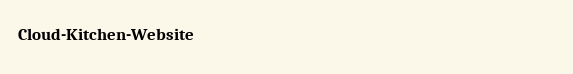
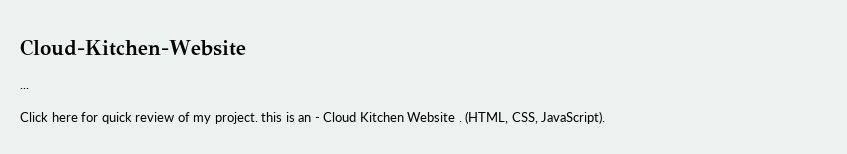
(194, 34) none -> [20,88,29,89] [20,111,606,124] // ... // Click here for quick review of my project. this is an - Cloud Kitchen Website . (HTML, CSS, JavaScript).

